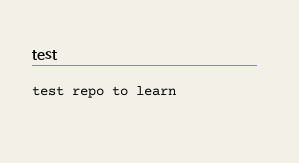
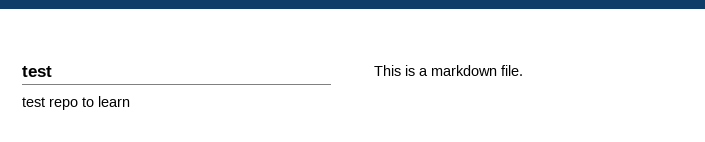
(176, 91) none -> [374,65,523,76] // This is a markdown file.

